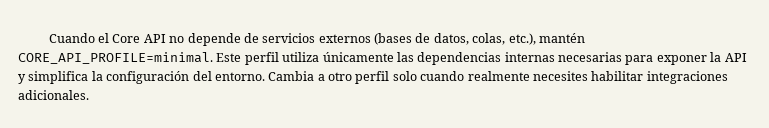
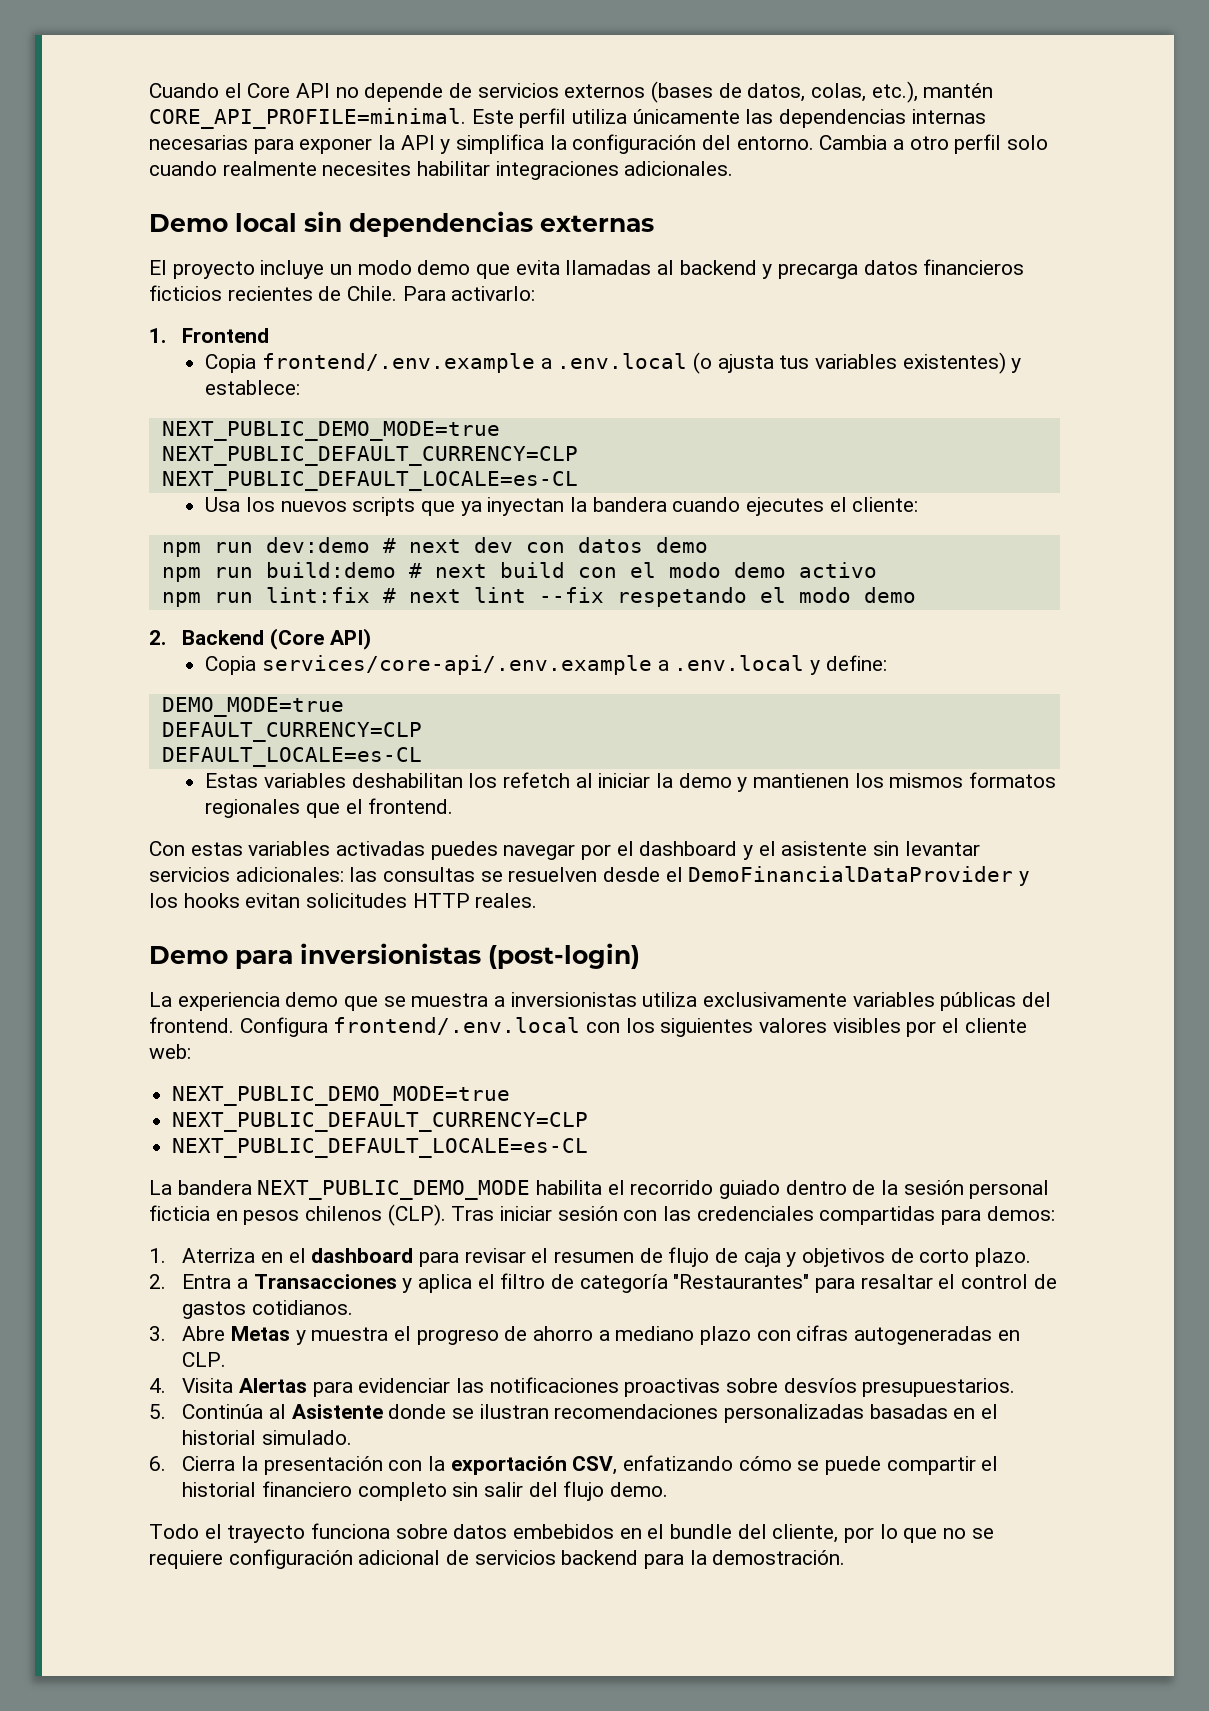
(89, 95) none -> [149,211,654,237] [149,259,1025,279] [149,285,536,301] [149,328,270,343] [205,352,1022,374] [205,380,301,395] [161,421,500,441] [161,446,578,466] [161,471,578,491] [205,497,919,516] [161,537,708,557] [161,562,877,582] [161,587,916,607] [149,628,371,650] [205,655,887,675] [161,697,344,717] [161,722,422,742] [161,747,422,767] [205,772,1056,792] [205,798,454,818] [149,841,980,860] [149,866,1030,886] [149,893,538,908] [149,943,640,969] [149,992,1052,1011] [149,1017,1027,1037] [149,1044,191,1059] [172,1086,511,1106] [172,1112,589,1132] [172,1138,589,1158] [149,1180,1050,1200] [149,1204,1055,1226] [149,1247,1031,1267] [149,1273,1057,1293] [182,1300,353,1319] [149,1325,1020,1345] [182,1352,227,1367] [149,1377,1016,1397] [149,1404,998,1423] [182,1430,352,1445] [149,1455,999,1475] [182,1481,668,1501] [149,1523,994,1543] [149,1549,846,1569] // Demo local sin dependencias externas // El proyecto incluye un modo demo que evita llamadas al backend y precarga datos financieros ficticios recientes de Chile. Para activarlo: // 1. Frontend // Copia frontend/.env.example a .env.local (o ajusta tus variables existentes) y establece: // NEXT_PUBLIC_DEMO_MODE=true // NEXT_PUBLIC_DEFAULT_CURRENCY=CLP // NEXT_PUBLIC_DEFAULT_LOCALE=es-CL // Usa los nuevos scripts que ya inyectan la bandera cuando ejecutes el cliente: // npm run dev:demo # next dev con datos demo // npm run build:demo # next build con el modo demo activo // npm run lint:fix # next lint --fix respetando el modo demo // 2. Backend (Core API) // Copia services/core-api/.env.example a .env.local y define: // DEMO_MODE=true // DEFAULT_CURRENCY=CLP // DEFAULT_LOCALE=es-CL // Estas variables deshabilitan los refetch al iniciar la demo y mantienen los mismos formatos regionales que el frontend. // Con estas variables activadas puedes navegar por el dashboard y el asistente sin levantar servicios adicionales: las consultas se resuelven desde el DemoFinancialDataProvider y los hooks evitan solicitudes HTTP reales. // Demo para inversionistas (post-login) // La experiencia demo que se muestra a inversionistas utiliza exclusivamente variables públicas del frontend. Configura frontend/.env.local con los siguientes valores visibles por el cliente web: // NEXT_PUBLIC_DEMO_MODE=true // NEXT_PUBLIC_DEFAULT_CURRENCY=CLP // NEXT_PUBLIC_DEFAULT_LOCALE=es-CL // La bandera NEXT_PUBLIC_DEMO_MODE habilita el recorrido guiado dentro de la sesión personal ficticia en pesos chilenos (CLP). Tras iniciar sesión con las credenciales compartidas para demos: // 1. Aterriza en el dashboard para revisar el resumen de flujo de caja y objetivos de corto plazo. // 2. Entra a Transacciones y aplica el filtro de categoría "Restaurantes" para resaltar el control de gastos cotidianos. // 3. Abre Metas y muestra el progreso de ahorro a mediano plazo con cifras autogeneradas en CLP. // 4. Visita Alertas para evidenciar las notificaciones proactivas sobre desvíos presupuestarios. // 5. Continúa al Asistente donde se ilustran recomendaciones personalizadas basadas en el historial simulado. // 6. Cierra la presentación con la exportación CSV, enfatizando cómo se puede compartir el historial financiero completo sin salir del flujo demo. // Todo el trayecto funciona sobre datos embebidos en el bundle del cliente, por lo que no se requiere configuración adicional de servicios backend para la demostración.

